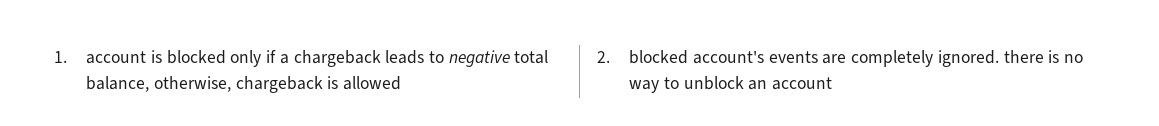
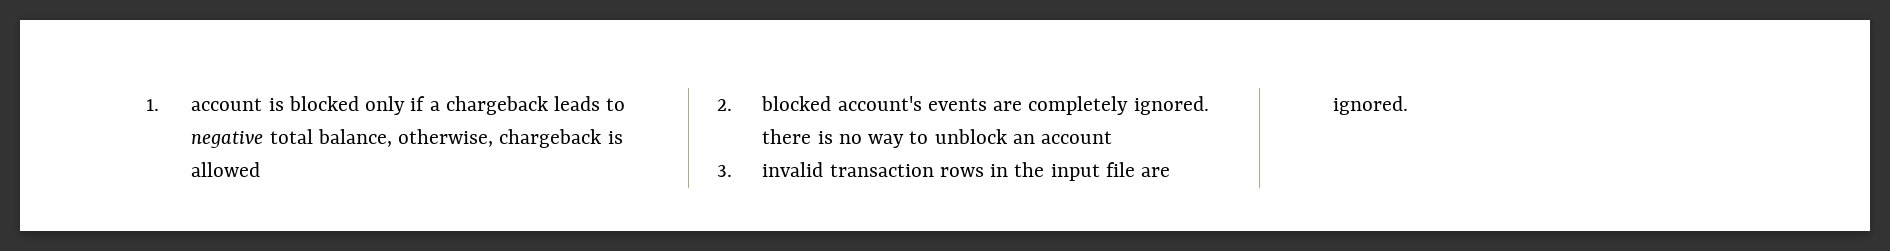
(833, 83) none -> [717,162,1170,181] [1333,96,1409,115] // 3. invalid transaction rows in the input file are ignored.

